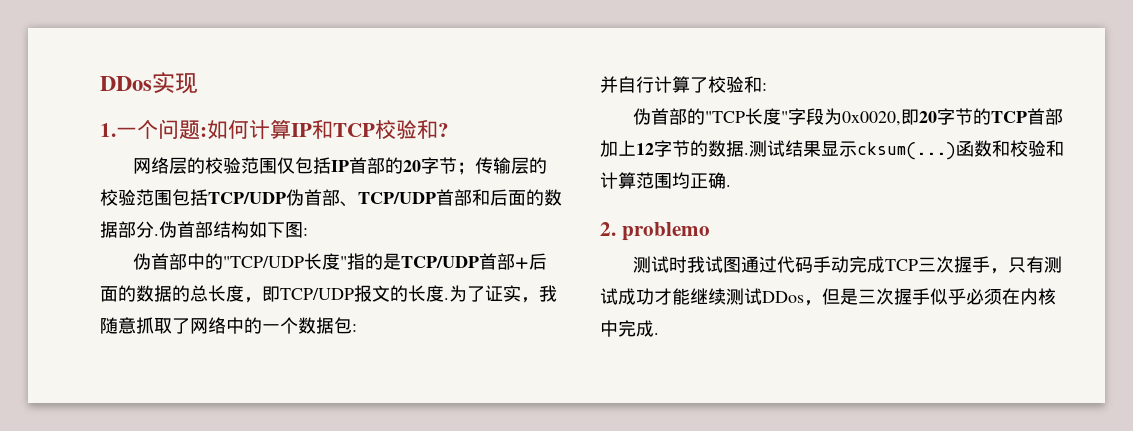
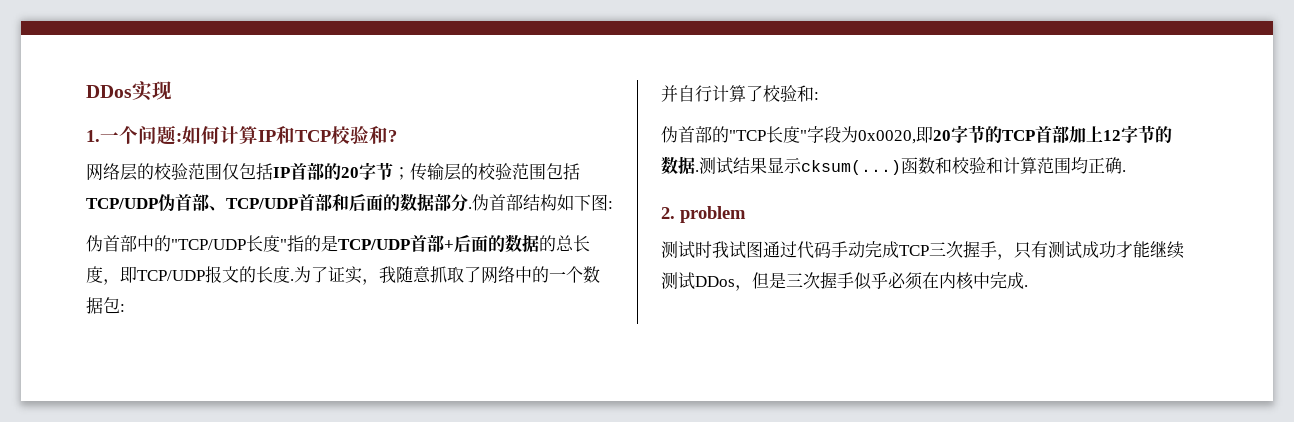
[621,222,710,241] problemo -> [680,206,746,223] problem

